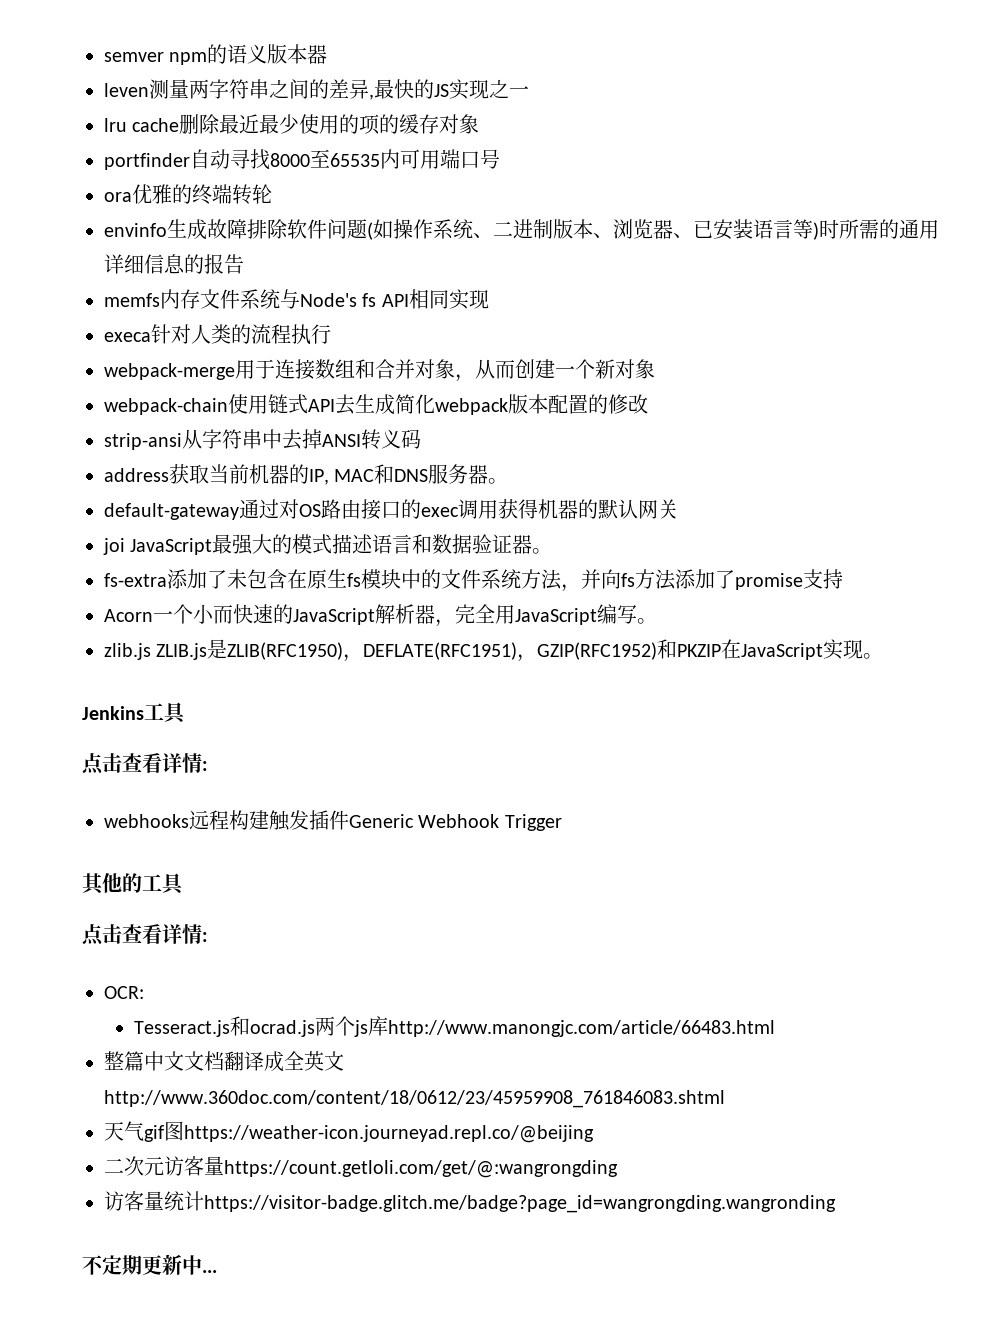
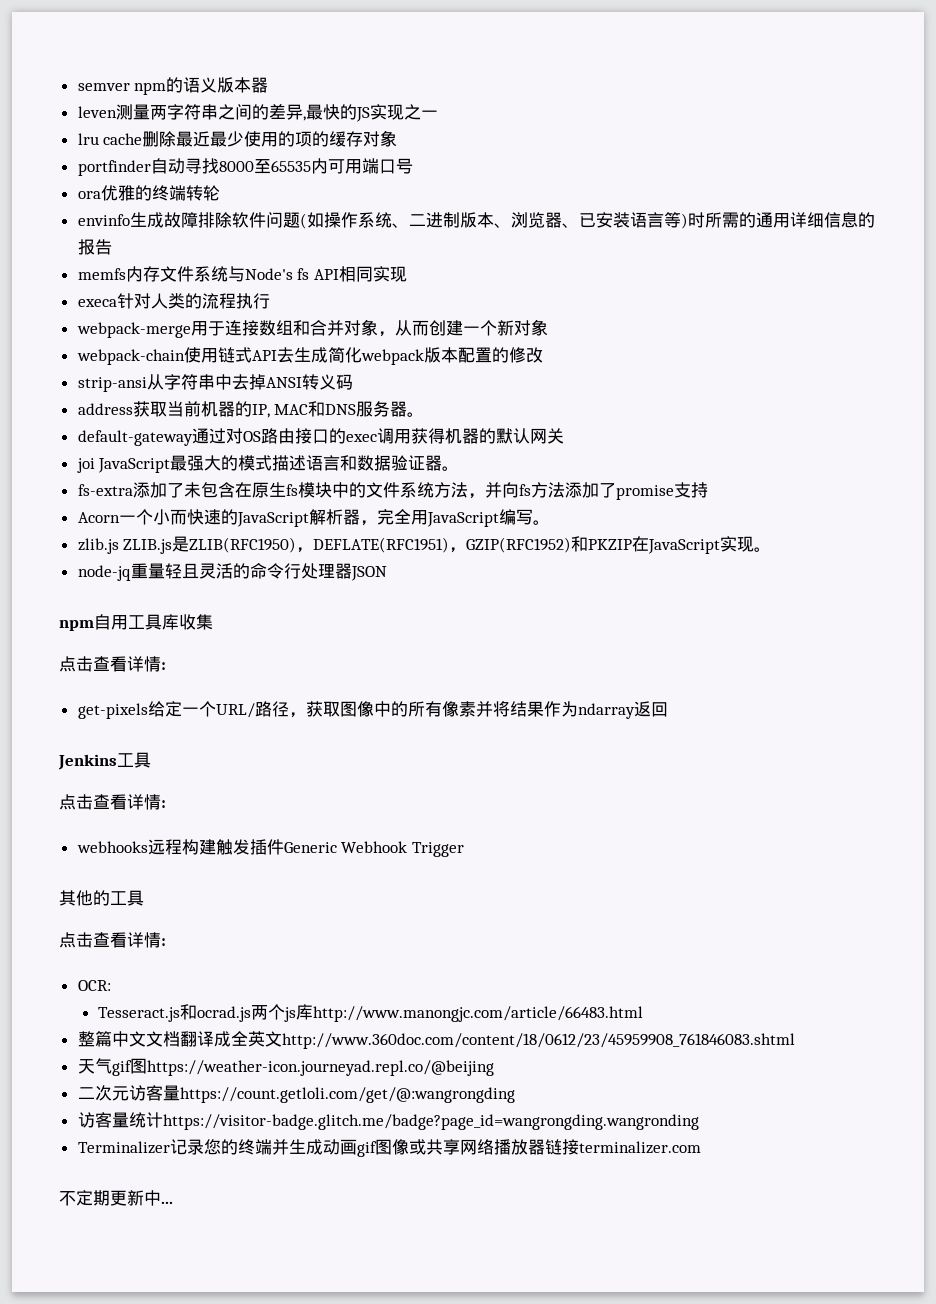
(884, 656) none -> [77,563,387,581] [59,614,213,631] [59,656,166,672] [77,701,668,719] // node-jq重量轻且灵活的命令行处理器JSON // npm自用工具库收集 // 点击查看详情: // get-pixels给定一个URL/路径，获取图像中的所有像素并将结果作为ndarray返回
(836, 1204) none -> [77,1139,701,1157] // Terminalizer记录您的终端并生成动画gif图像或共享网络播放器链接terminalizer.com

